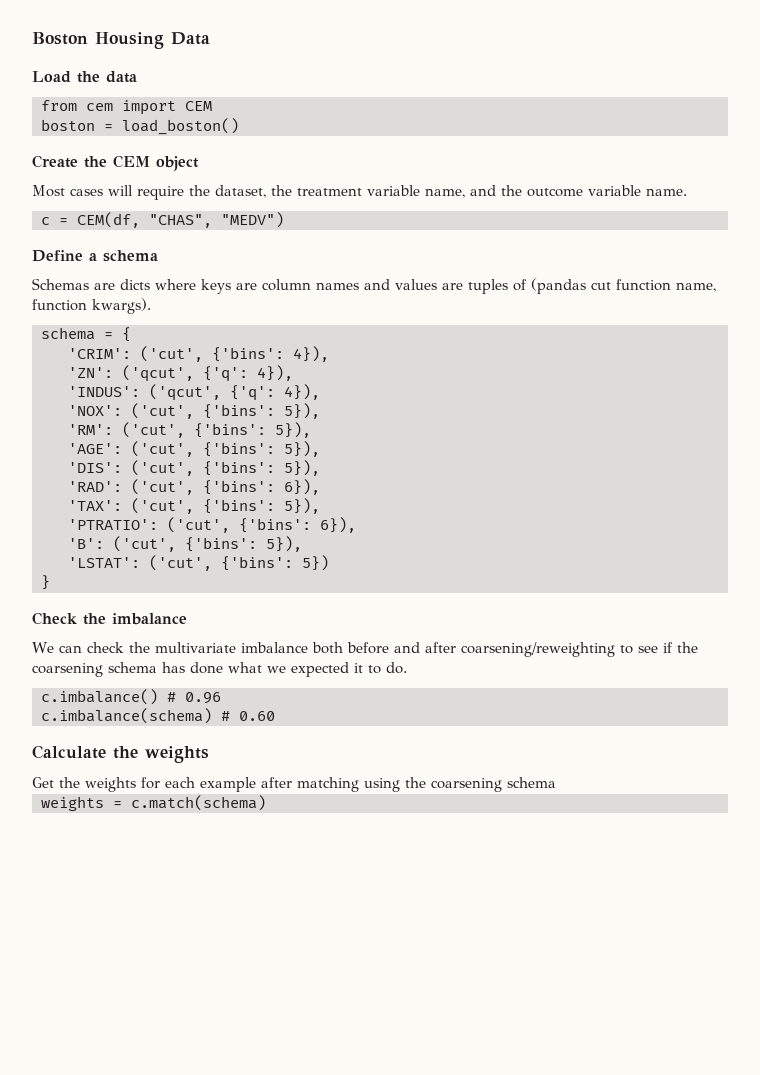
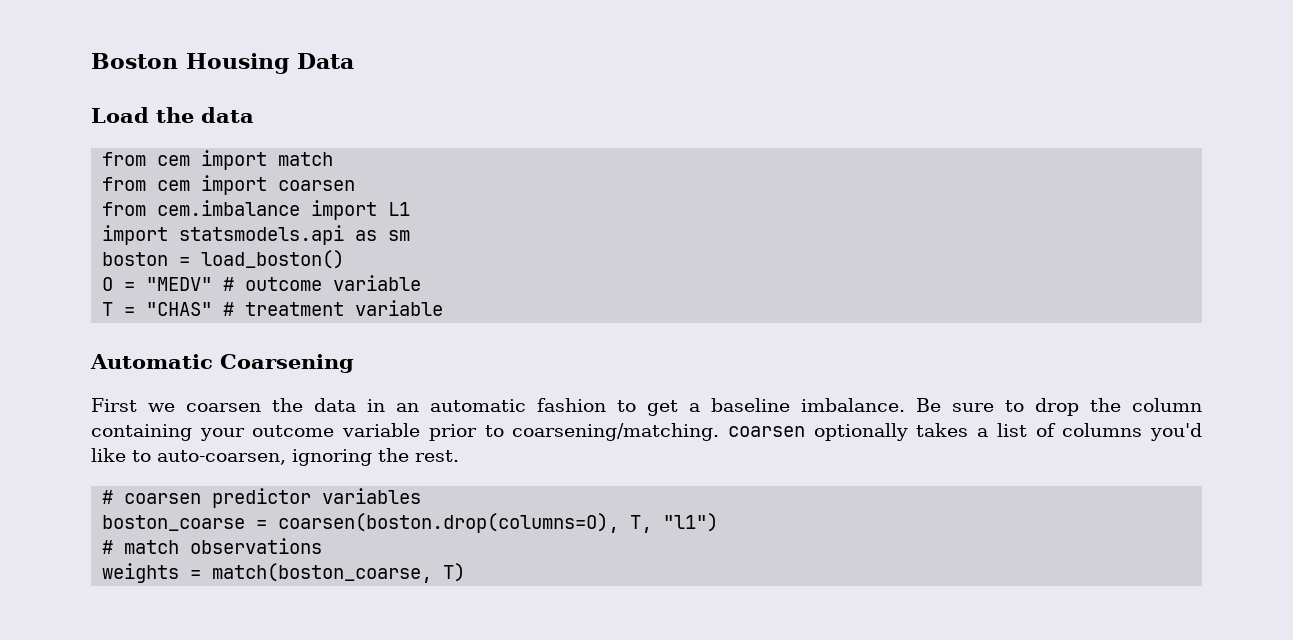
[185,101,212,111] [41,118,239,135] [32,155,199,171] [32,185,687,200] [41,212,284,228] [32,250,158,262] [32,278,716,294] [32,298,151,314] [41,327,131,342] [68,346,329,362] [68,365,293,382] [68,384,320,401] [68,403,320,419] [68,422,311,438] [68,441,320,457] [68,460,320,476] [68,479,320,495] [68,498,320,514] [68,517,356,533] [68,536,302,552] [68,555,329,571] [41,575,50,590] [32,612,187,625] [32,642,698,657] [32,662,407,677] [41,689,221,705] [41,708,275,724] [32,745,209,763] [32,777,556,792] CEM // boston = load_boston() // Create the CEM object // Most cases will require the dataset, the treatment variable name, and the outcome variable name. // c = CEM(df, "CHAS", "MEDV") // Define a schema // Schemas are dicts where keys are column names and values are tuples of (pandas cut function name, function kwargs). // schema = { // 'CRIM': ('cut', {'bins': 4}), // 'ZN': ('qcut', {'q': 4}), // 'INDUS': ('qcut', {'q': 4}), // 'NOX': ('cut', {'bins': 5}), // 'RM': ('cut', {'bins': 5}), // 'AGE': ('cut', {'bins': 5}), // 'DIS': ('cut', {'bins': 5}), // 'RAD': ('cut', {'bins': 6}), // 'TAX': ('cut', {'bins': 5}), // 'PTRATIO': ('cut', {'bins': 6}), // 'B': ('cut', {'bins': 5}), // 'LSTAT': ('cut', {'bins': 5}) // } // Check the imbalance // We can check the multivariate imbalance both before and after coarsening/reweighting to see if the coarsening schema has done what we expected it to do. // c.imbalance() # 0.96 // c.imbalance(schema) # 0.60 // Calculate the weights // Get the weights for each example after matching using the coarsening schema -> [278,152,334,166] [102,175,356,195] [102,200,411,220] [102,225,411,245] [102,250,345,269] [102,275,422,291] [102,300,444,316] [90,354,354,373] [91,398,1202,416] [91,423,1202,441] [91,448,459,466] [102,488,422,508] [102,513,719,533] [102,538,323,554] match // from cem import coarsen // from cem.imbalance import L1 // import statsmodels.api as sm // boston = load_boston() // O = "MEDV" # outcome variable // T = "CHAS" # treatment variable // Automatic Coarsening // First we coarsen the data in an automatic fashion to get a baseline imbalance. Be sure to drop the column containing your outcome variable prior to coarsening/matching. coarsen optionally takes a list of columns you'd like to auto-coarsen, ignoring the rest. // # coarsen predictor variables // boston_coarse = coarsen(boston.drop(columns=O), T, "l1") // # match observations
[131,795,266,811] c.match(schema) -> [212,563,466,583] match(boston_coarse, T)

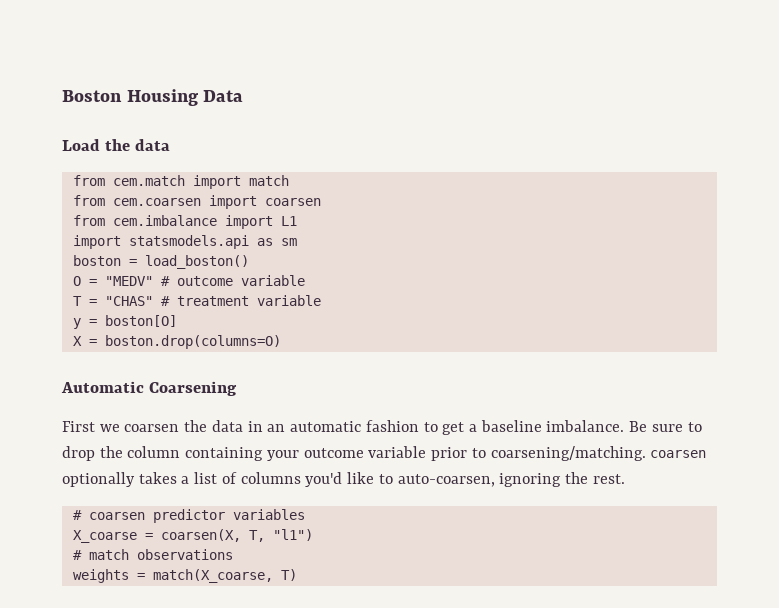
[157,155,191,166] cem -> [112,175,185,186] cem.match
[157,180,191,191] cem -> [112,198,201,206] cem.coarsen
(444, 308) none -> [72,315,177,329] [72,335,281,349] // y = boston[O] // X = boston.drop(columns=O)
[102,513,620,533] boston_coarse = coarsen(boston.drop(columns=O), -> [72,529,241,543] X_coarse = coarsen(X,
[212,563,433,583] match(boston_coarse, -> [152,569,273,583] match(X_coarse,

